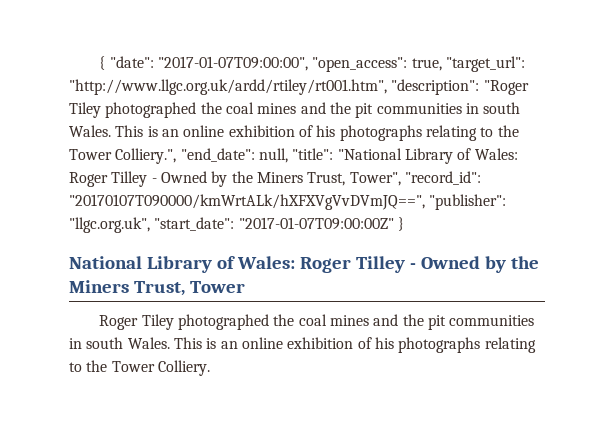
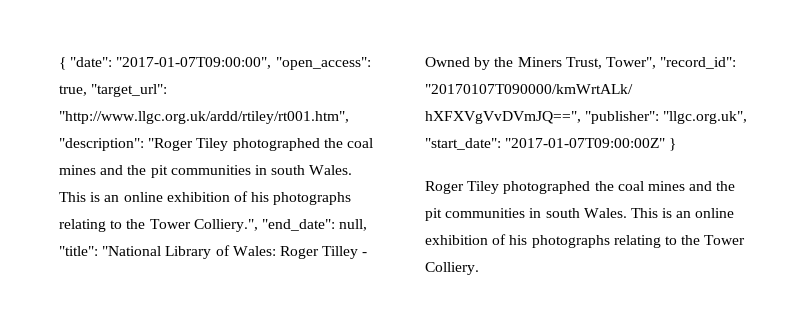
[69,256,539,273] [69,280,245,296] // National Library of Wales: Roger Tilley - Owned by the Miners Trust, Tower -> (677, 144) none

